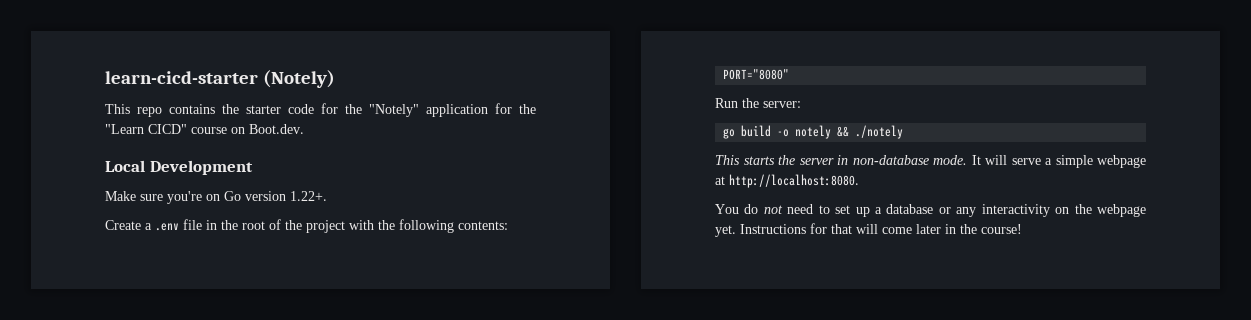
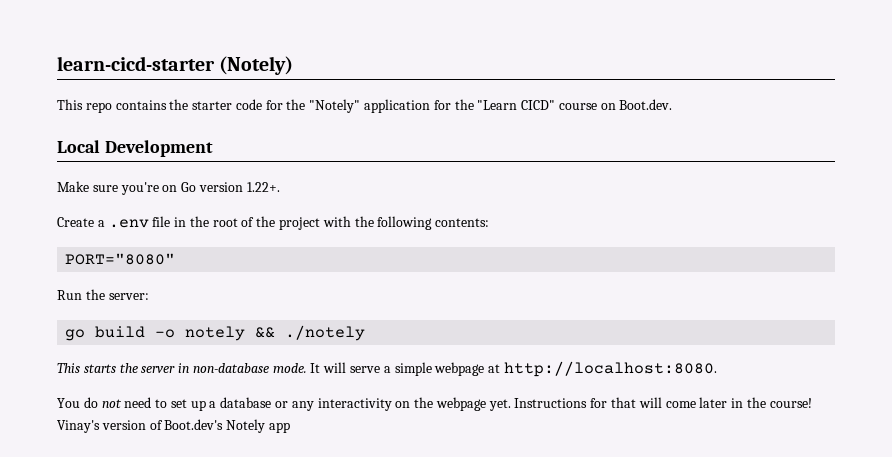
(1022, 229) none -> [57,419,290,433] Vinay's version of Boot.dev's Notely app

